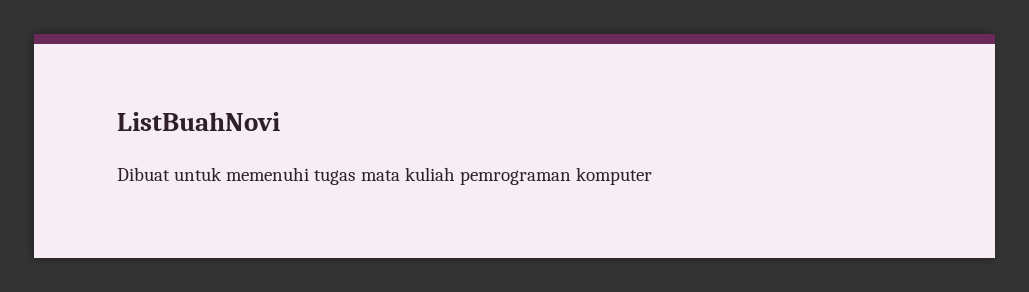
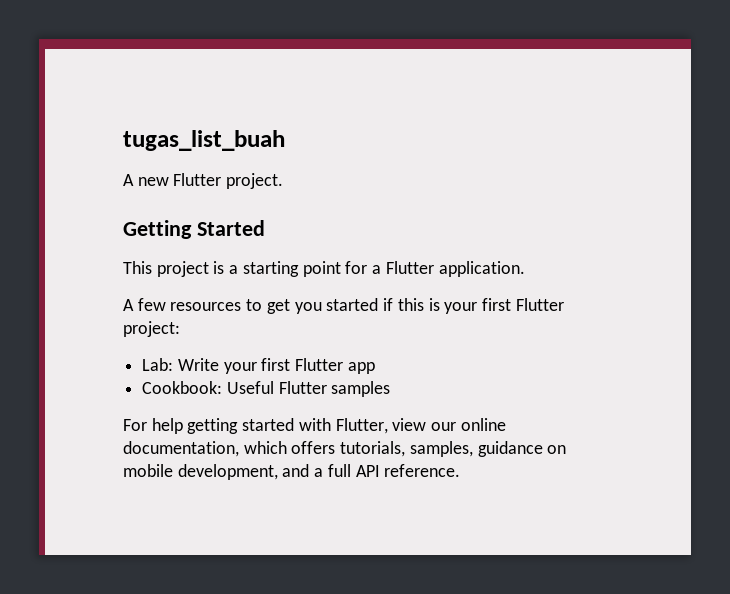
[117,112,280,131] [117,167,652,185] ListBuahNovi // Dibuat untuk memenuhi tugas mata kuliah pemrograman komputer -> [123,130,285,151] [123,173,284,189] [123,220,265,239] [123,261,525,277] [123,298,564,314] [123,321,180,337] [142,358,375,374] [142,381,391,397] [123,418,506,434] [123,441,567,457] [123,464,461,480] tugas_list_buah // A new Flutter project. // Getting Started // This project is a starting point for a Flutter application. // A few resources to get you started if this is your first Flutter project: // Lab: Write your first Flutter app // Cookbook: Useful Flutter samples // For help getting started with Flutter, view our online documentation, which offers tutorials, samples, guidance on mobile development, and a full API reference.

